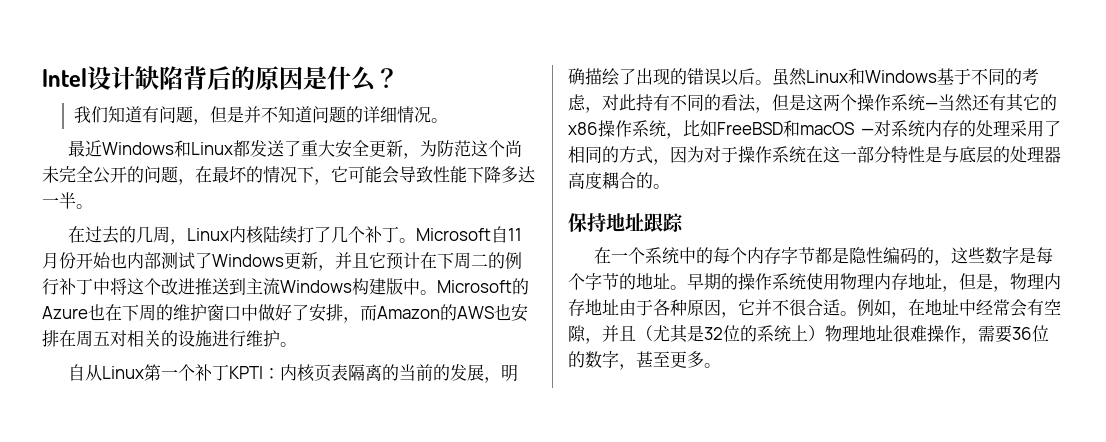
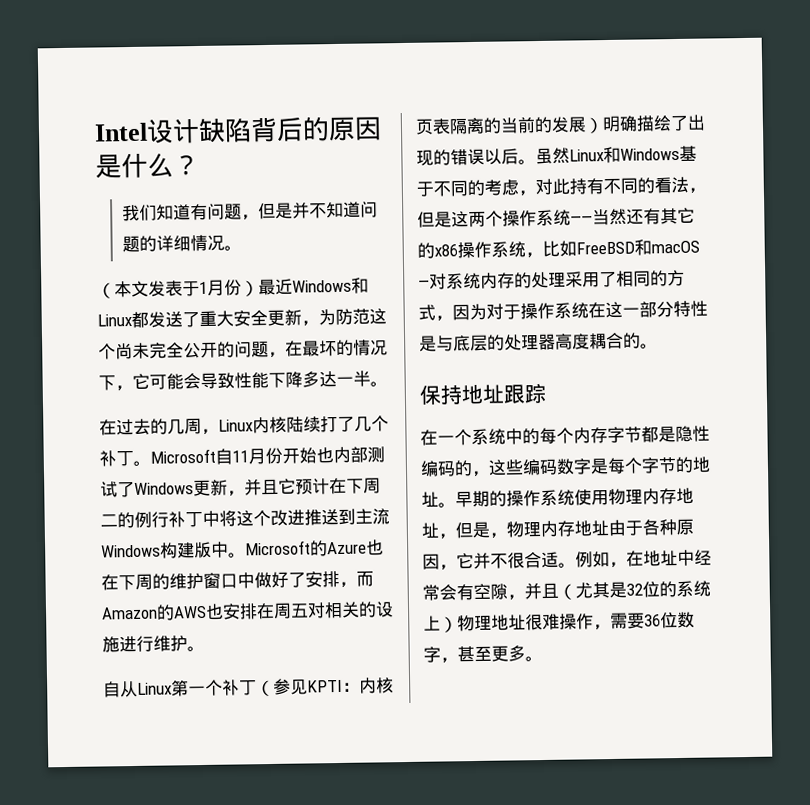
(448, 120) none -> [97,279,259,299] （本文发表于1月份）
(230, 372) none -> [256,678,308,697] （参见
[484,377,502,383] ， -> [585,117,604,134] ）
[925,102,938,109] — -> [570,215,593,224] ——
(986, 255) none -> [522,458,558,476] 编码
[568,351,585,368] 的 -> (678, 620) none

